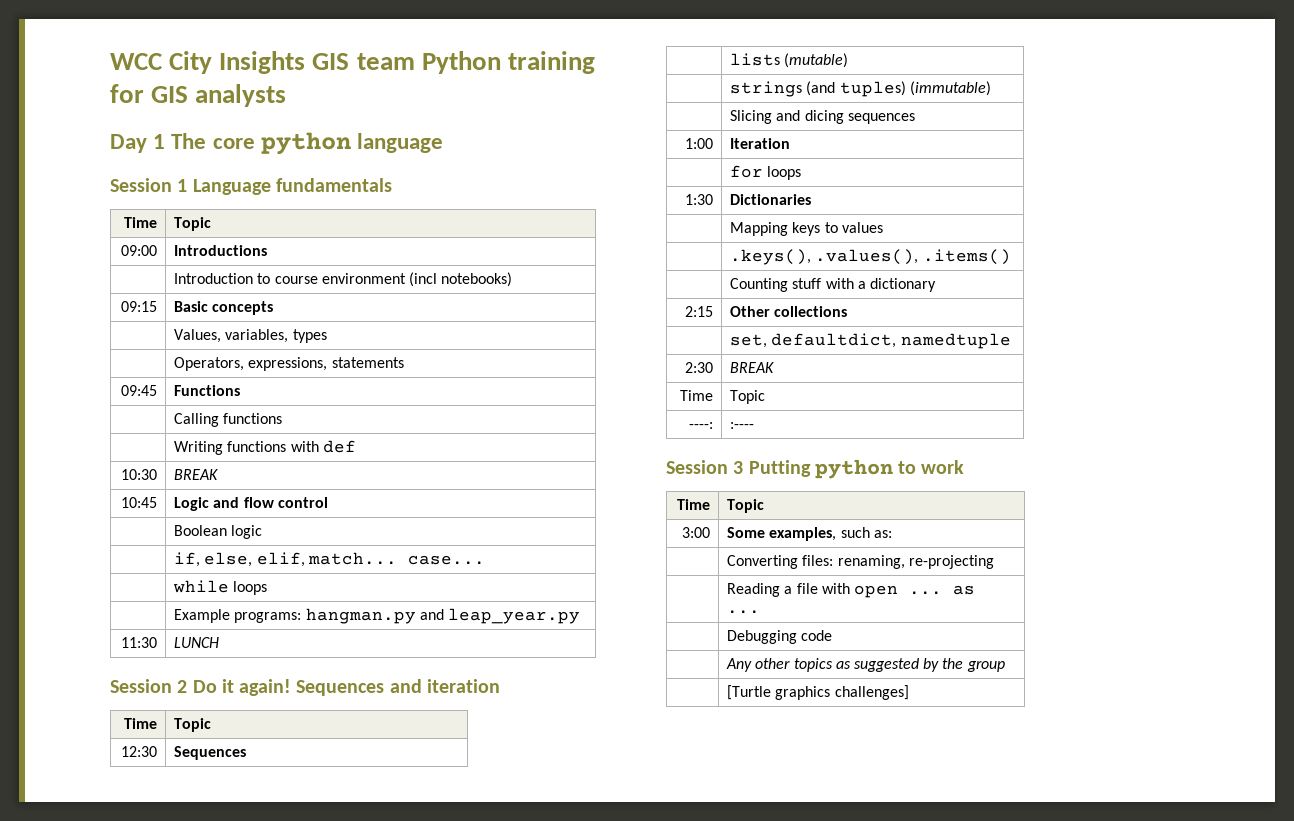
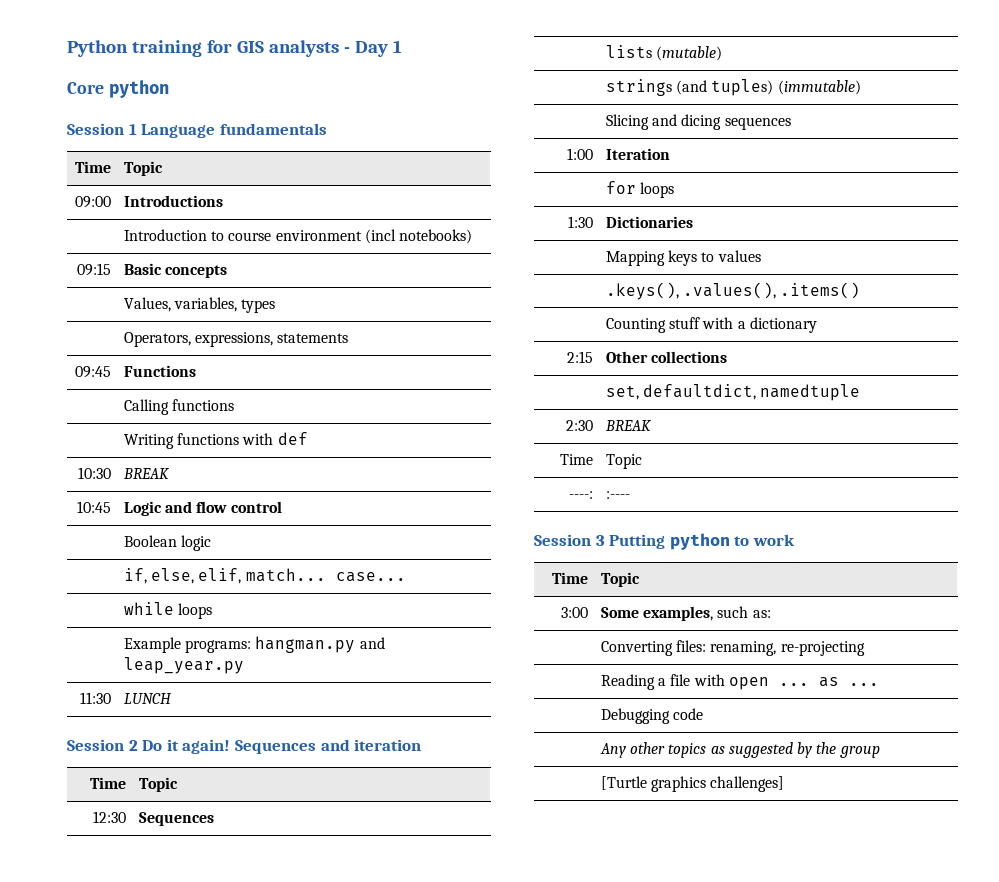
[110,51,415,74] WCC City Insights GIS team -> (67, 48) none
(287, 95) // -> [343,47,350,53] -
[171,132,444,155] The core python language -> [67,80,169,98] // Core python

